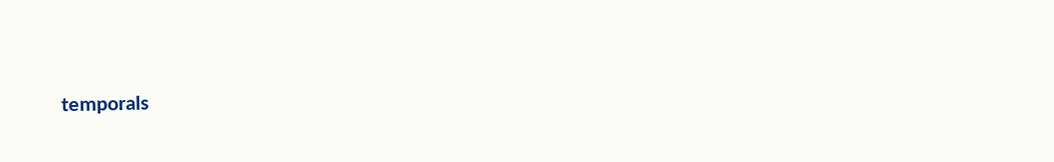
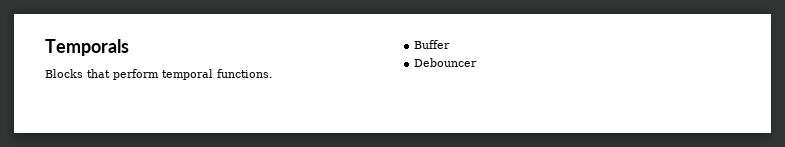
[61,95,149,115] temporals -> [45,39,129,56] [45,69,273,80] [414,40,451,49] [414,58,478,67] Temporals // Blocks that perform temporal functions. // Buffer // Debouncer

